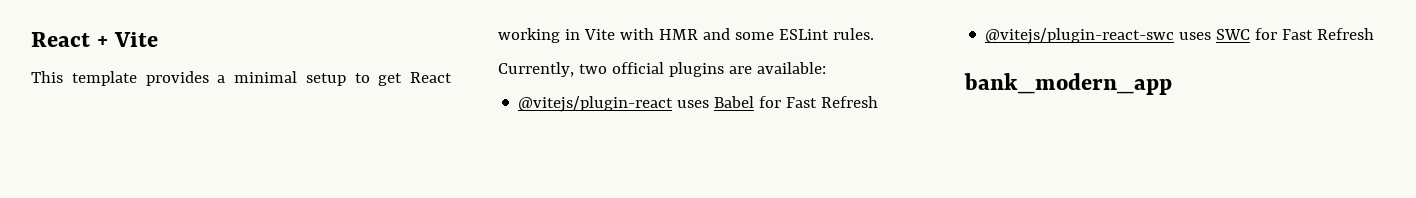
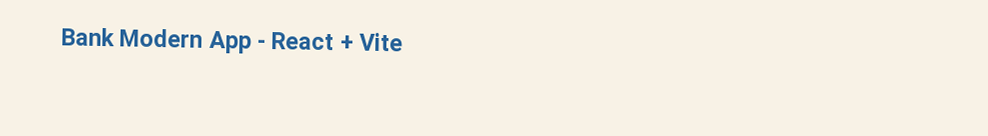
(31, 39) none -> [61,27,267,54] Bank Modern App -
[31,71,452,86] [498,28,874,43] [498,62,826,77] [518,96,879,112] [985,28,1375,44] [964,73,1172,95] // This template provides a minimal setup to get React working in Vite with HMR and some ESLint rules. // Currently, two official plugins are available: // @vitejs/plugin-react uses Babel for Fast Refresh // @vitejs/plugin-react-swc uses SWC for Fast Refresh // bank_modern_app -> (404, 42) none

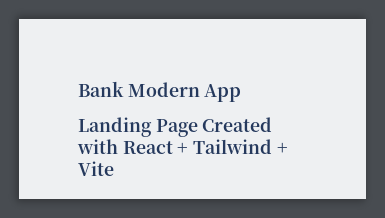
[257,32,335,51] - React -> [78,117,273,137] [77,139,273,154] // Landing Page Created with React + Tailwind

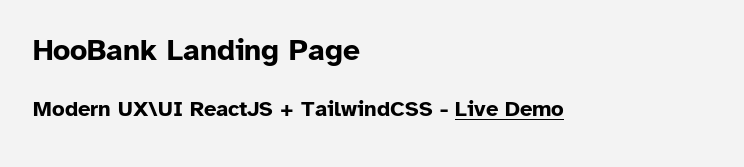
[78,81,242,102] Bank Modern App // -> [33,40,157,60] HooBank
[202,117,273,132] [77,139,288,154] [78,161,114,176] Created with React + Tailwind + Vite -> [33,100,564,116] // Modern UX\UI ReactJS + TailwindCSS - Live Demo

